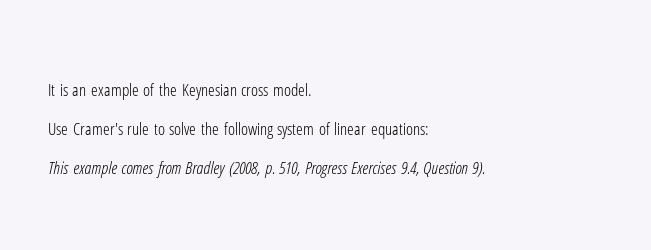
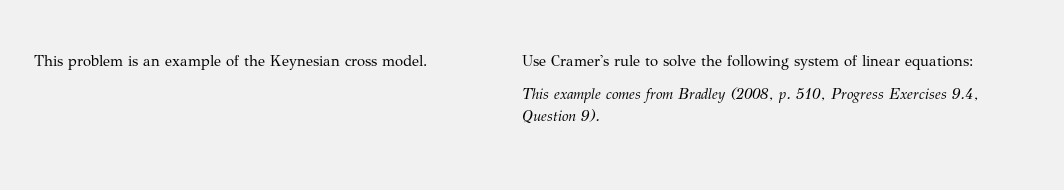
[48,84,55,96] It -> [34,55,123,70] This problem

